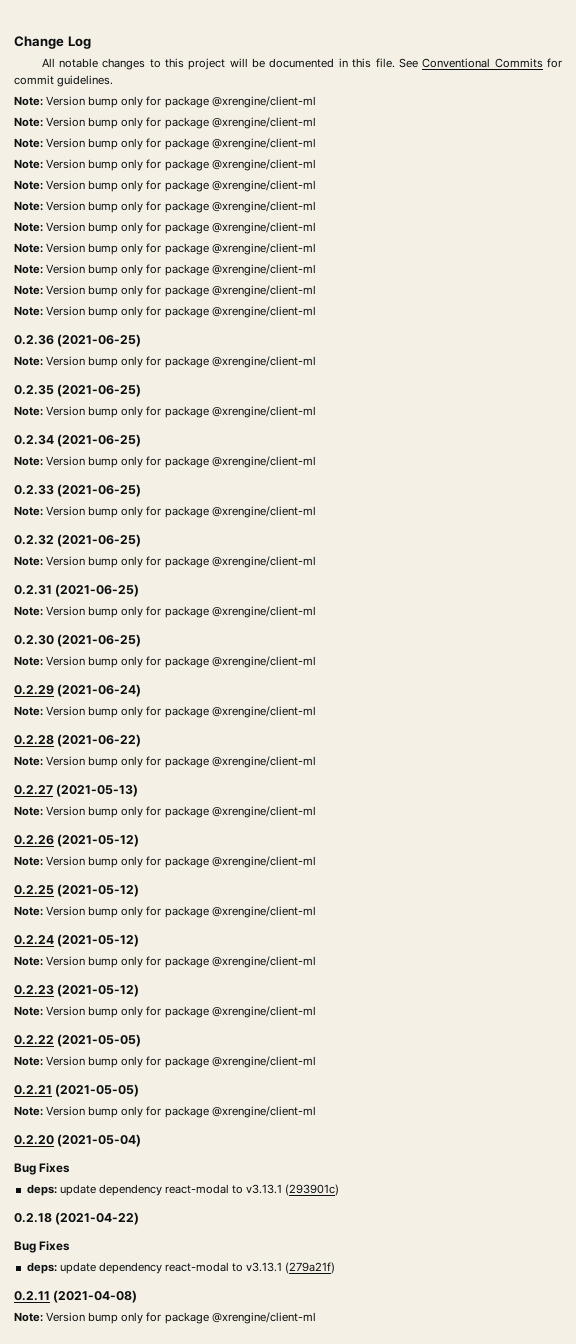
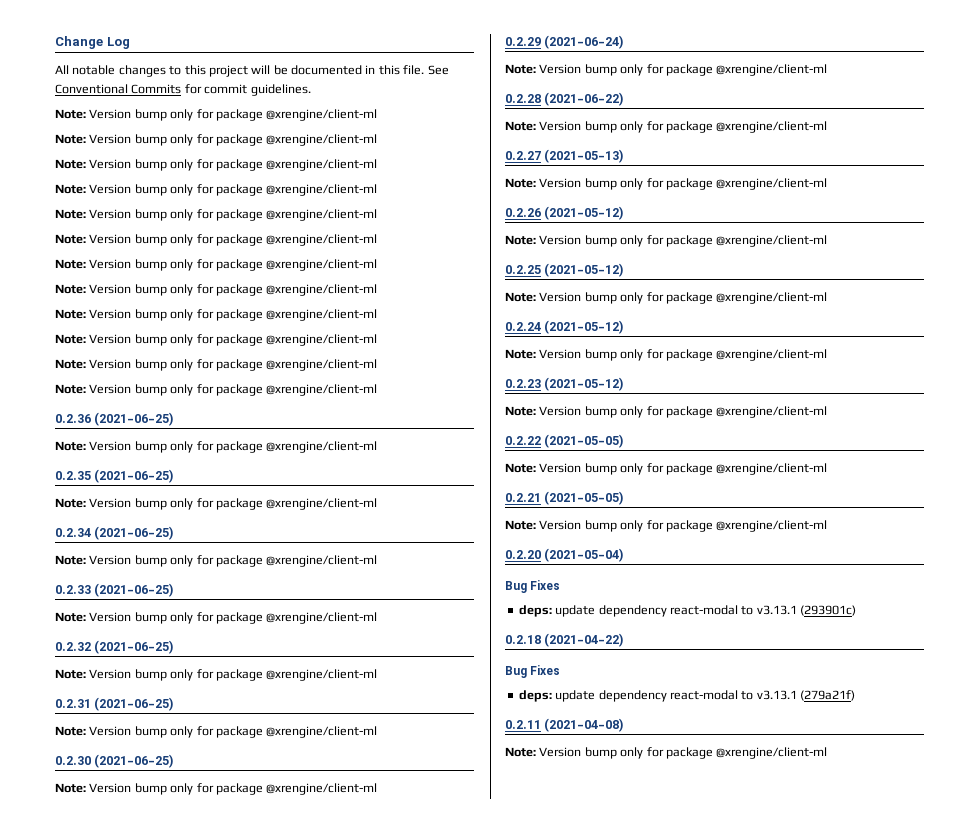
(316, 312) none -> [55,384,378,396] // Note: Version bump only for package @xrengine/client-ml

